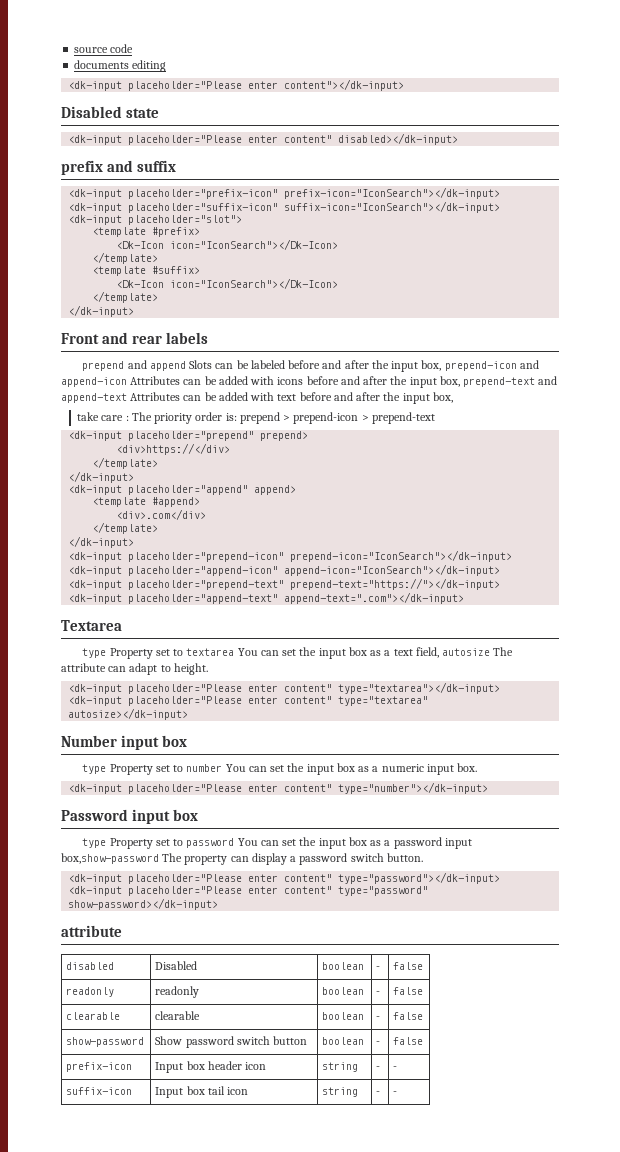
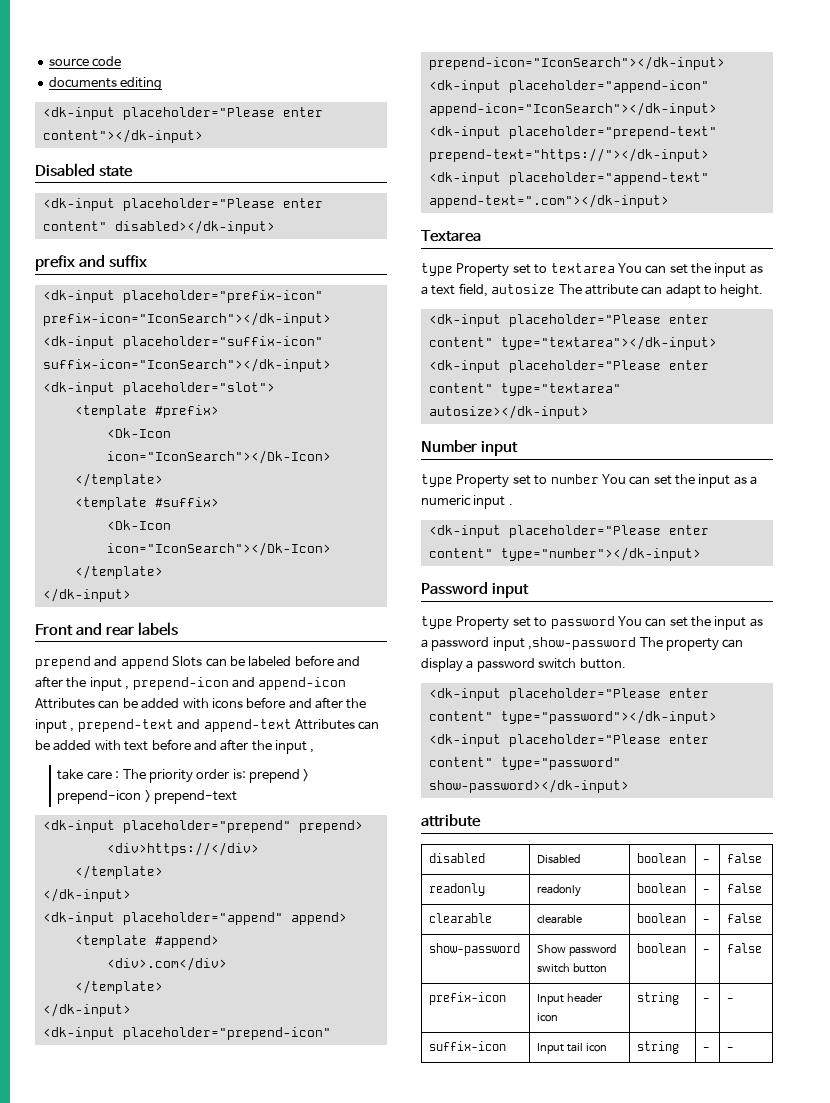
[421,360,442,371] box, -> [125,686,130,690] ,
[439,376,460,387] box, -> [70,728,75,732] ,
[432,392,453,403] box, -> [310,749,315,753] ,
[348,647,367,656] box -> (747, 270) none
[162,735,188,747] box -> (518, 448) none
[336,763,355,772] box -> (731, 481) none
[457,763,478,772] box. -> [508,504,513,505] .
[173,809,199,821] box -> (529, 590) none
[348,837,367,846] box -> (747, 623) none
[61,853,159,864] box,show-password -> [528,637,637,650] ,show-password
[186,1061,205,1070] box -> (565, 999) none
[186,1086,205,1095] box -> (565, 1048) none

